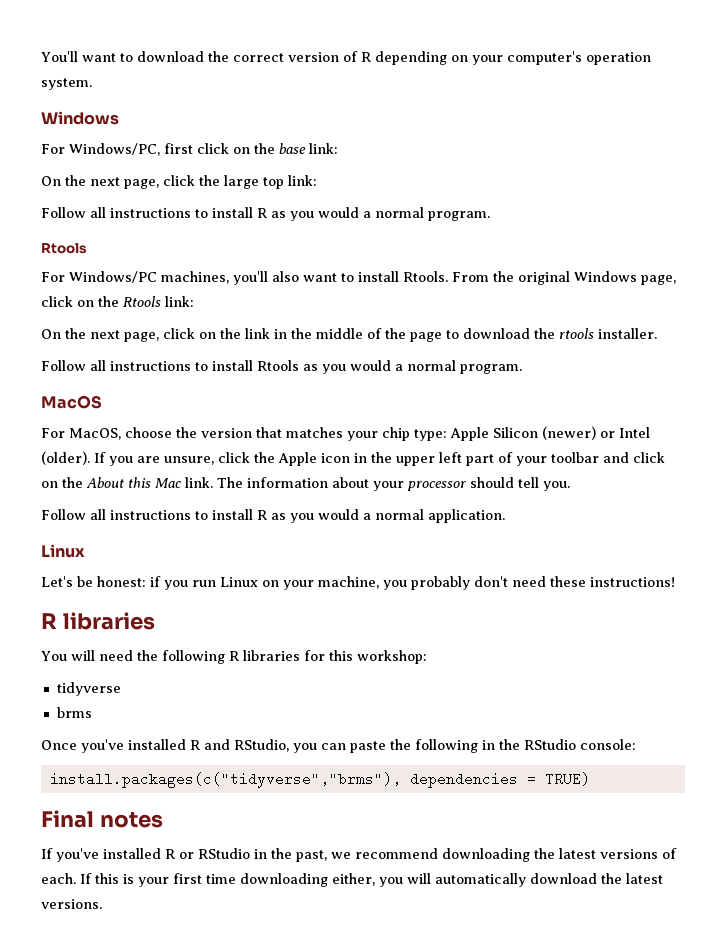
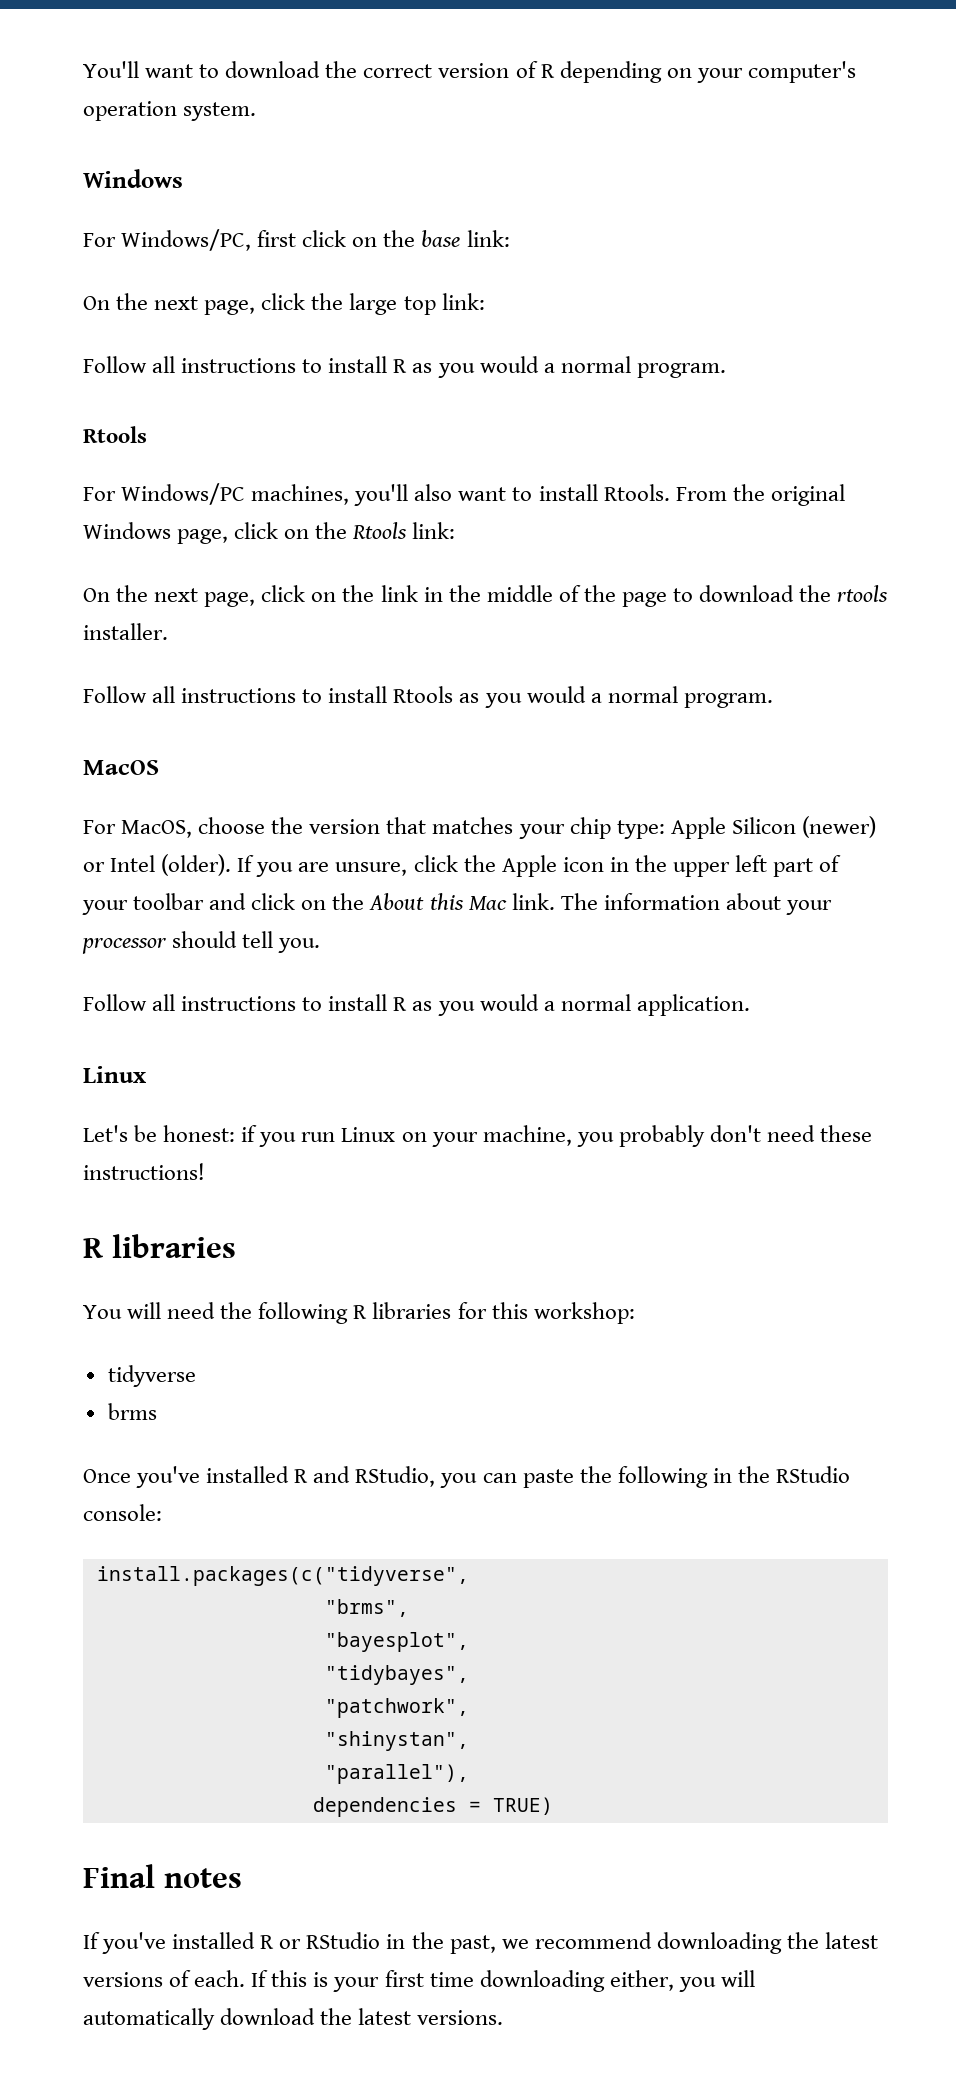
[49,772,401,788] install.packages(c("tidyverse","brms"), -> [96,1566,469,1586] [324,1599,409,1617] [324,1632,469,1652] [324,1665,469,1685] [324,1698,469,1718] [324,1731,469,1751] [324,1764,469,1784] install.packages(c("tidyverse", // "brms", // "bayesplot", // "tidybayes", // "patchwork", // "shinystan", // "parallel"), //

